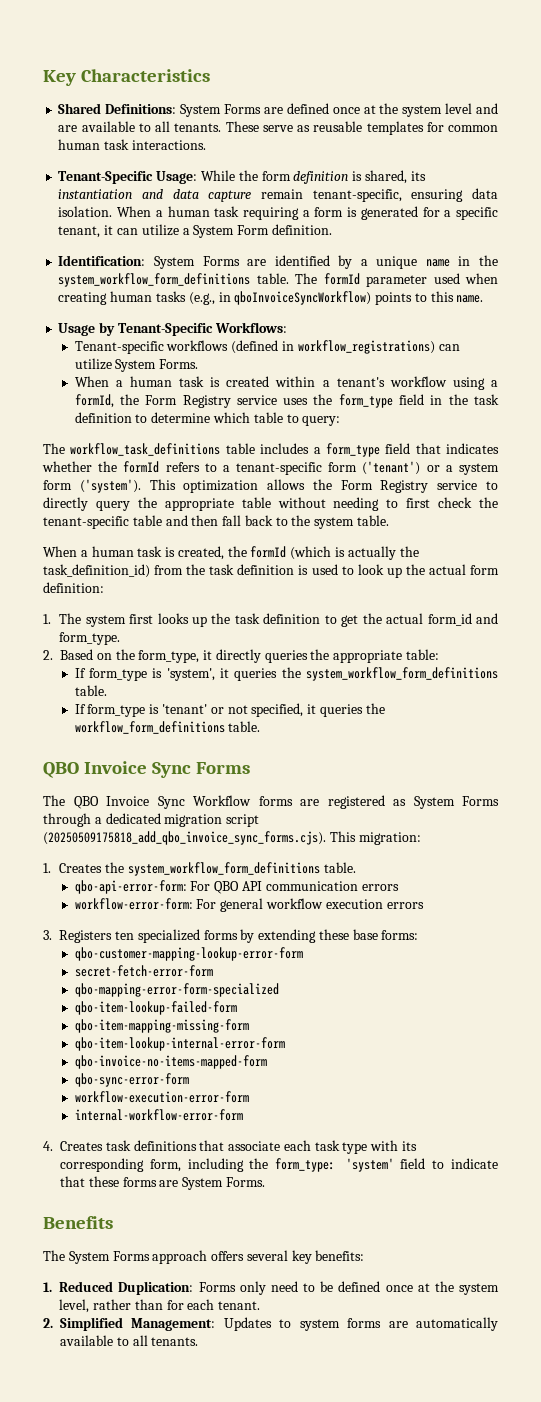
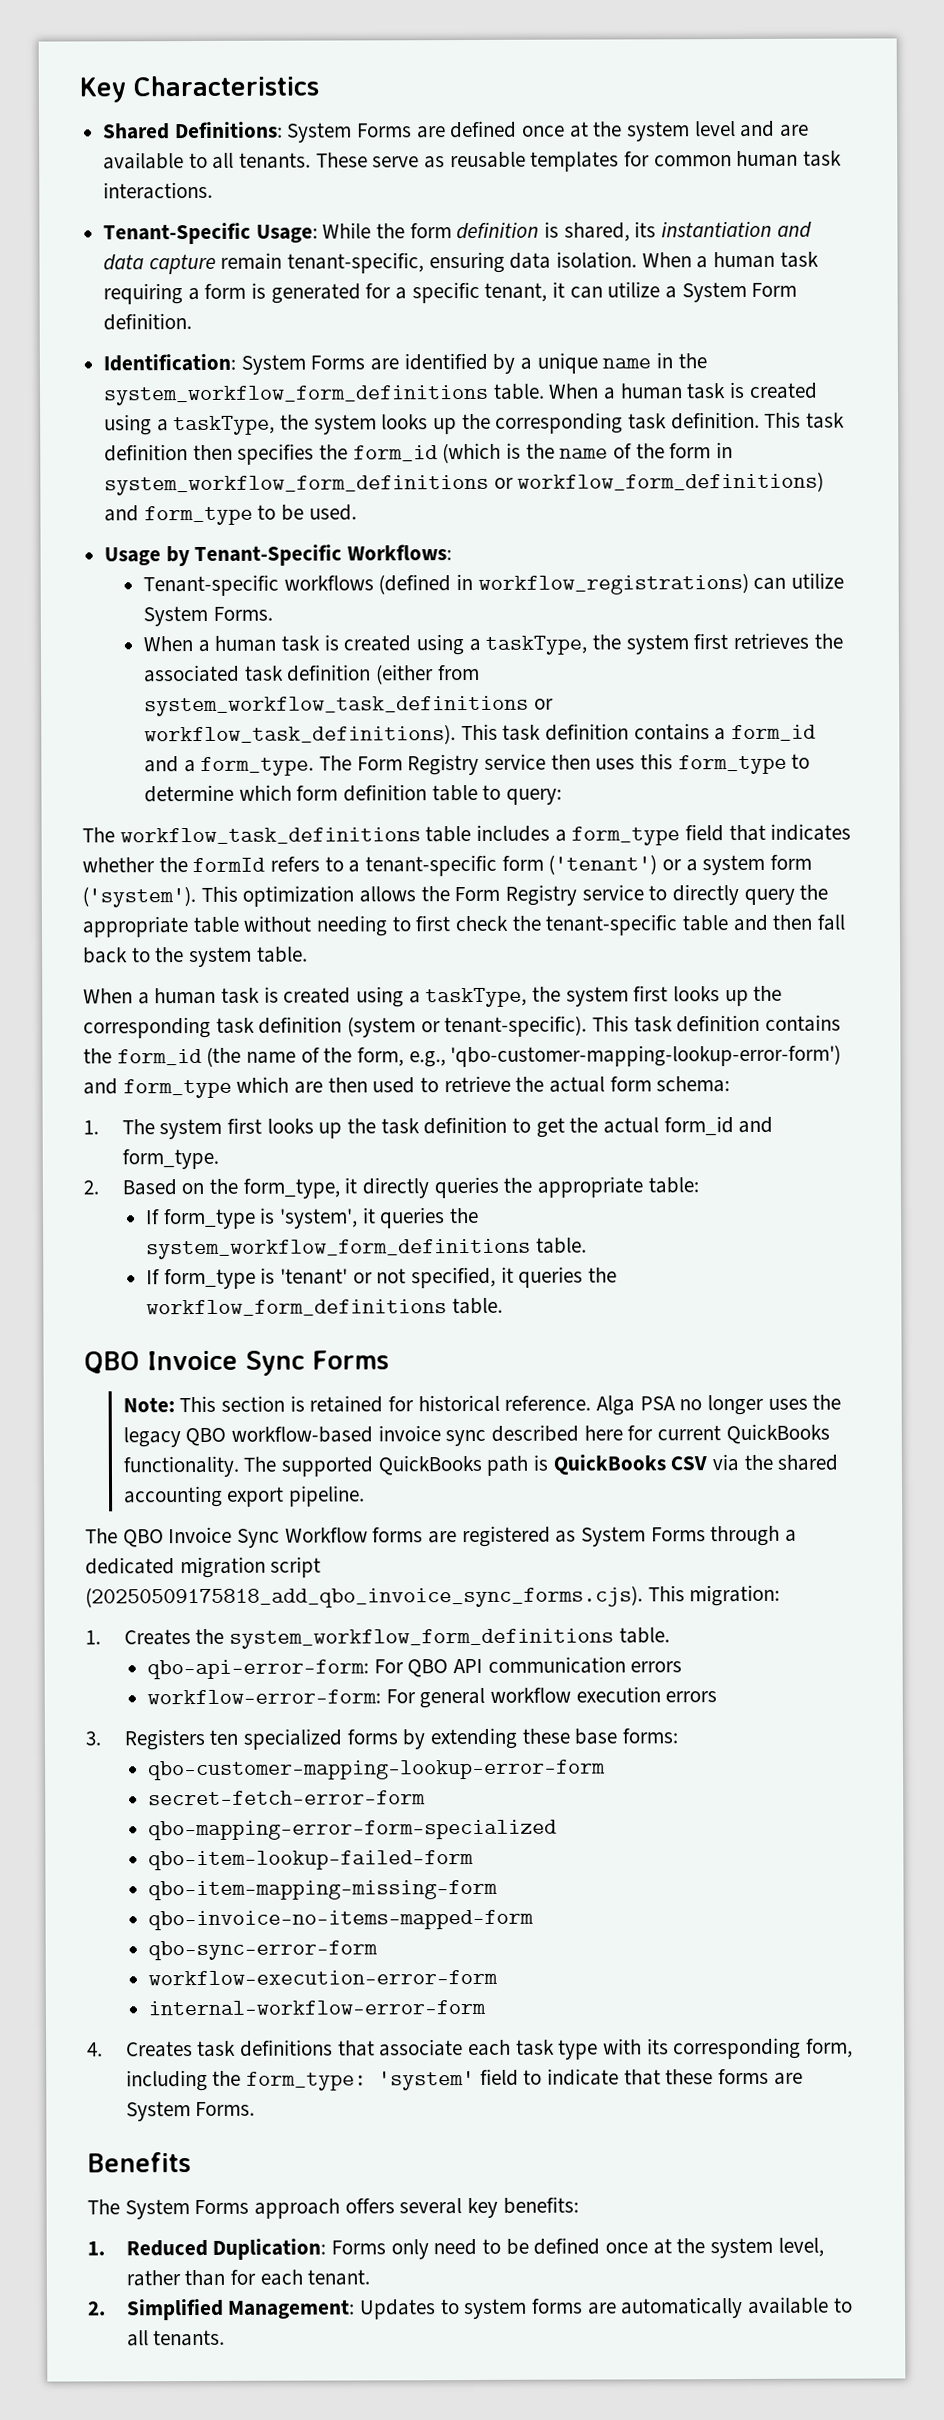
[295,273,498,287] [58,291,484,305] The formId parameter used when creating human tasks (e.g., in qboInvoiceSyncWorkflow) points to this name. -> [548,381,818,400] [104,411,846,436] [104,442,734,465] [104,471,825,496] [104,504,357,526] When a human task is created using a taskType, the system looks up the corresponding task definition. This task definition then specifies the form_id (which is the name of the form in system_workflow_form_definitions or workflow_form_definitions) and form_type to be used.
[275,376,498,390] [74,394,499,408] [74,412,132,423] within a tenant's workflow using a formId, the Form Registry service uses the form_type field in the task definition -> [415,632,843,656] [143,664,480,685] [143,695,554,717] [143,723,816,746] [143,753,787,776] using a taskType, the system first retrieves the associated task definition (either from system_workflow_task_definitions or workflow_task_definitions). This task definition contains a form_id and a form_type. The Form Registry service then uses this form_type
(250, 417) none -> [296,784,427,802] form definition
[177,546,419,560] [43,564,402,578] created, the formId (which is actually the task_definition_id) from the task definition is used to look up -> [283,985,783,1008] [83,1014,842,1039] [83,1044,842,1068] [83,1075,511,1099] created using a taskType, the system first looks up the corresponding task definition (system or tenant-specific). This task definition contains the form_id (the name of the form, e.g., 'qbo-customer-mapping-lookup-error-form') and form_type which are then used to retrieve
[43,582,104,593] definition: -> [656,1076,731,1093] schema:
(251, 768) none -> [122,1394,842,1416] [122,1423,830,1448] [122,1454,839,1478] [123,1485,366,1508] // Note: This section is retained for historical reference. Alga PSA no longer uses the legacy QBO workflow-based invoice sync described here for current QuickBooks functionality. The supported QuickBooks path is QuickBooks CSV via the shared accounting export pipeline.
[74,1037,285,1051] // qbo-item-lookup-internal-error-form -> (498, 1890) none

